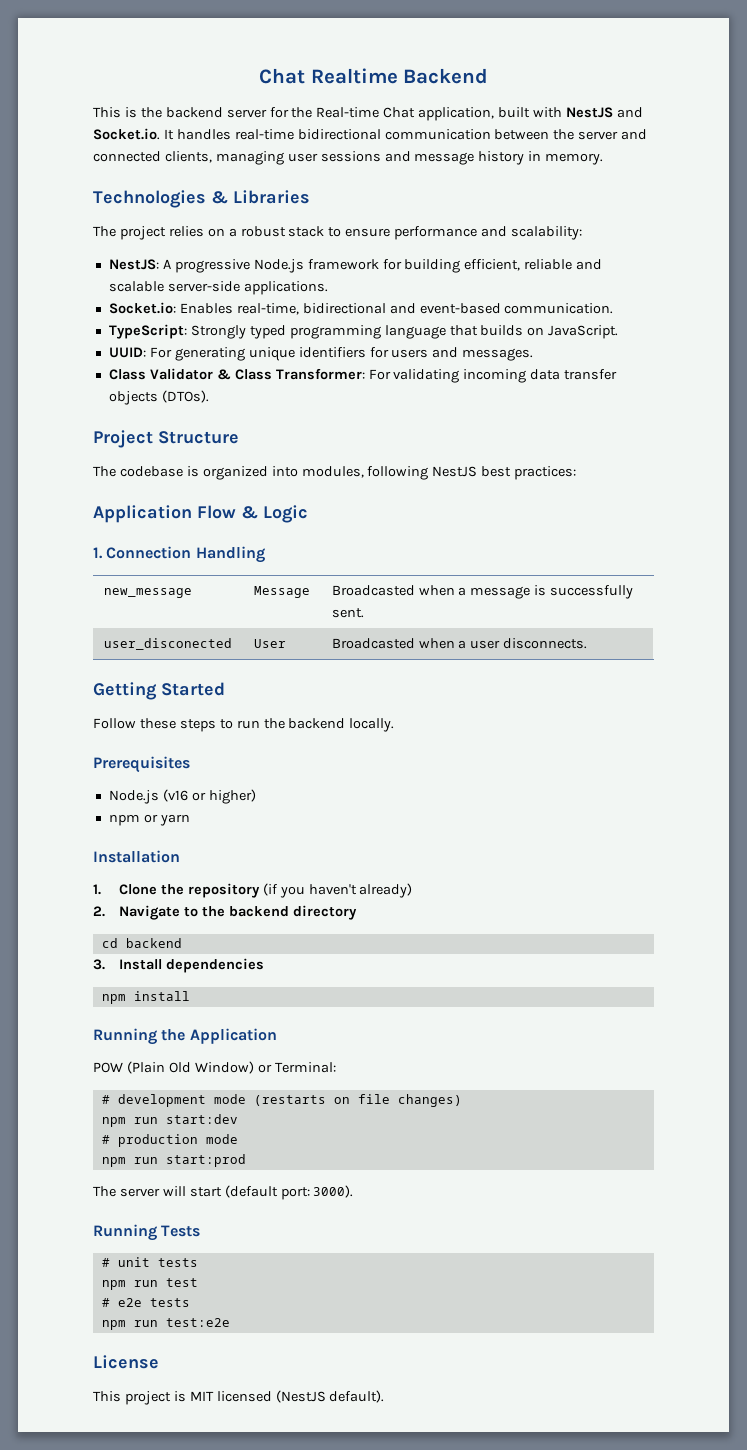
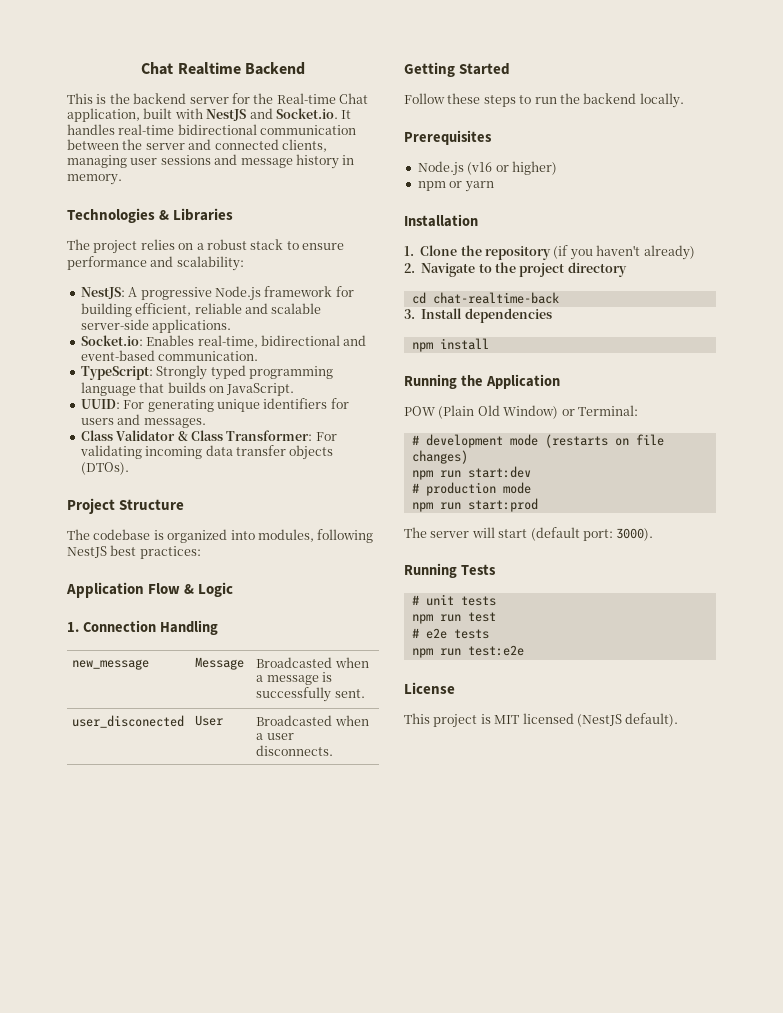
[228,906,289,917] backend -> [519,263,565,277] project
[125,938,182,948] backend -> [432,292,559,304] chat-realtime-back

